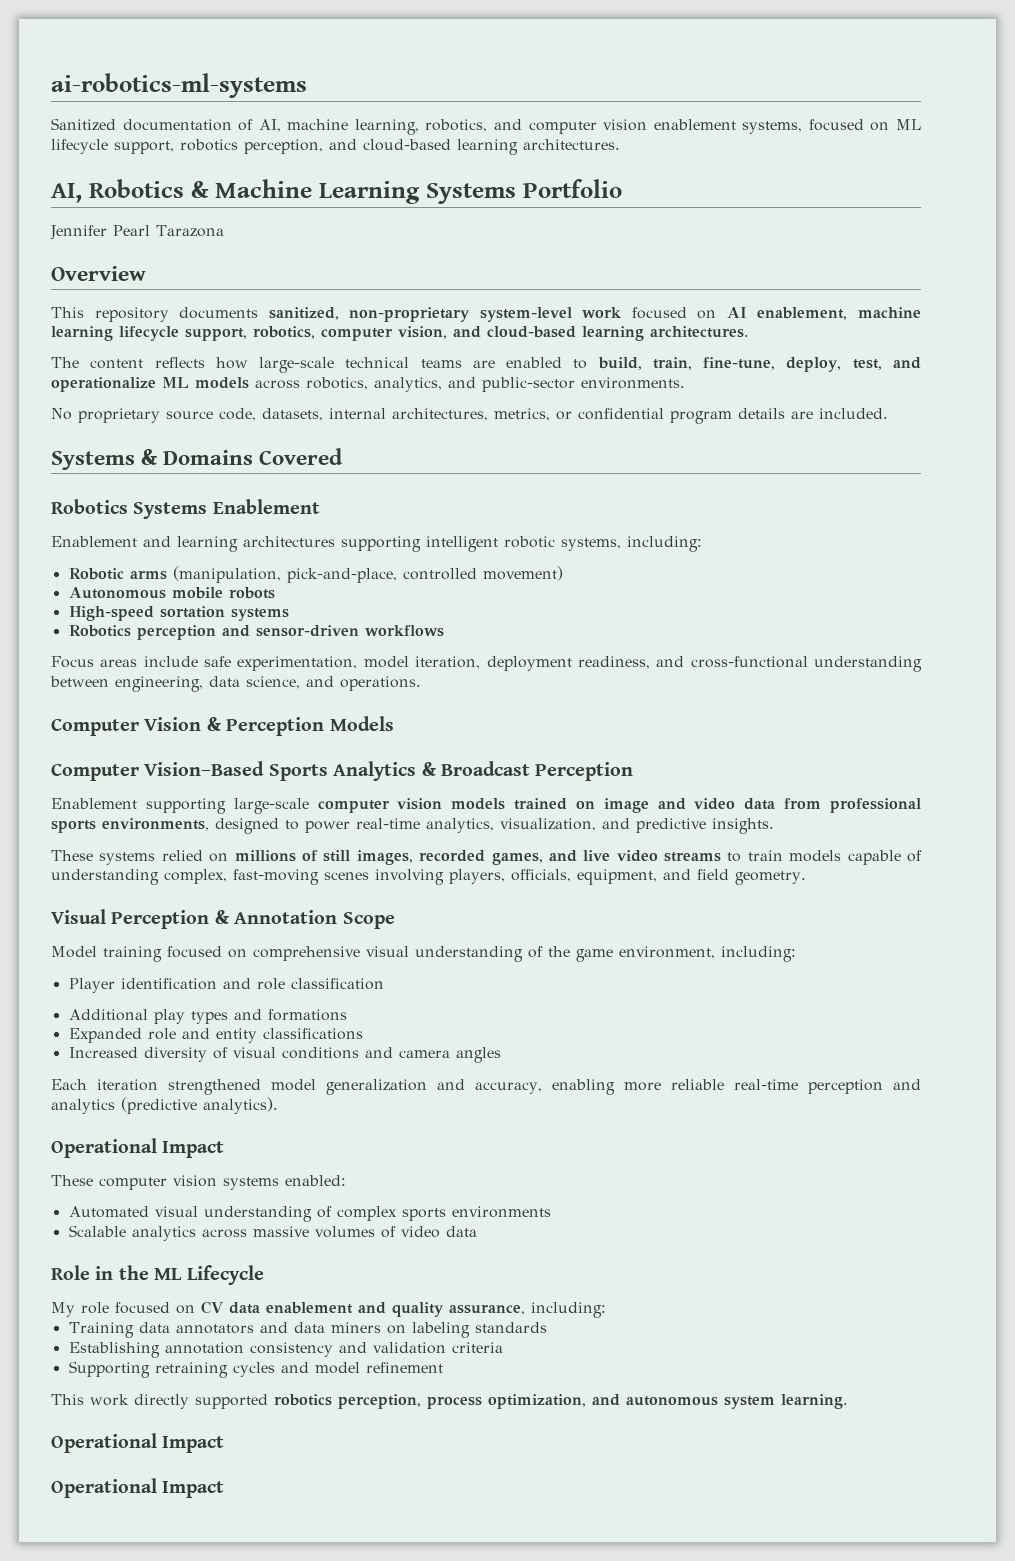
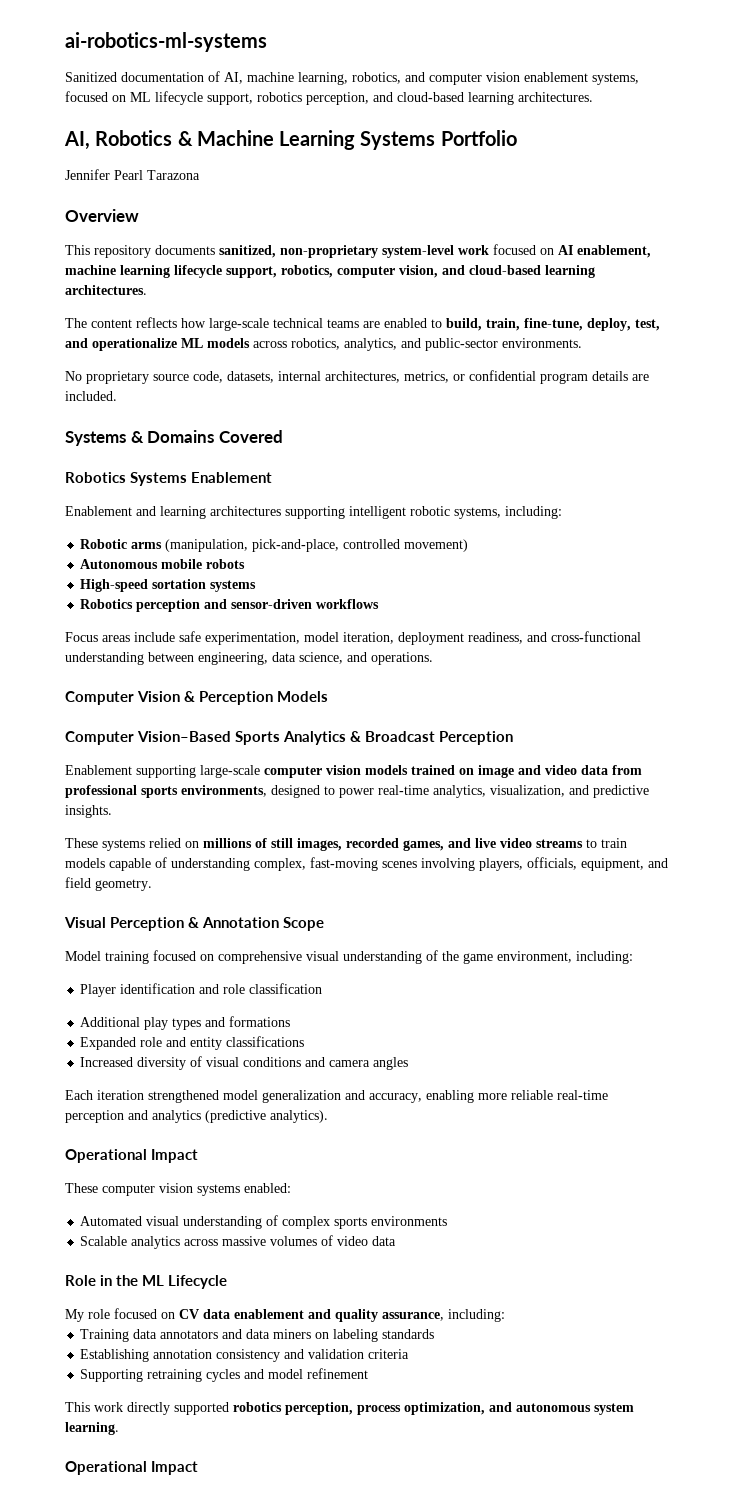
[51,1478,225,1498] // Operational Impact -> (198, 1468) none

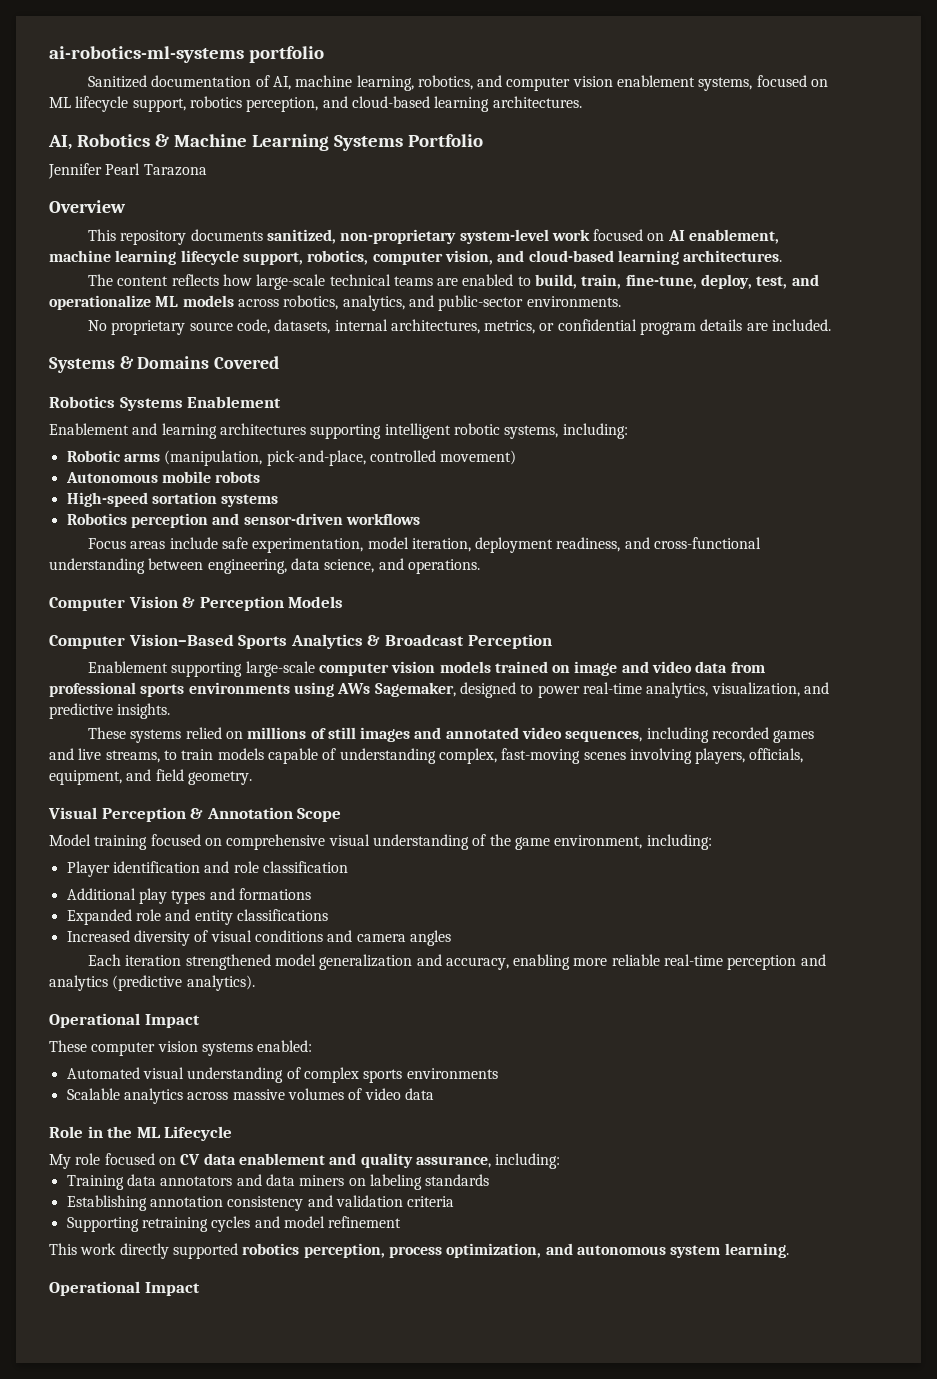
(267, 42) none -> [248,46,324,63] portfolio
[181,785,267,797] environments, -> [188,682,456,697] environments using AWs Sagemaker,
[297,838,583,851] images, recorded games, and live video streams -> [360,727,815,743] [49,748,160,763] images and annotated video sequences, including recorded games and live streams,

